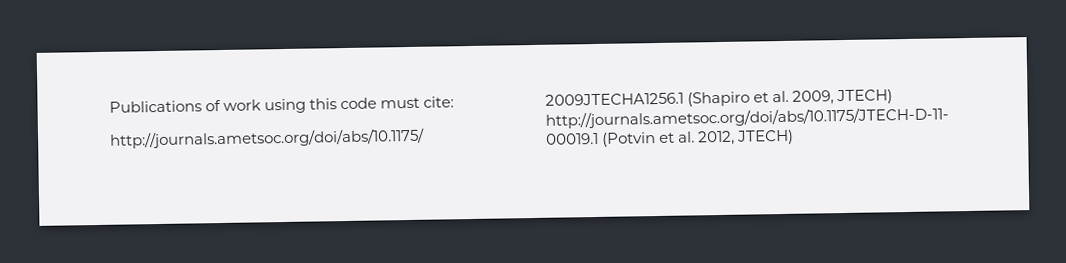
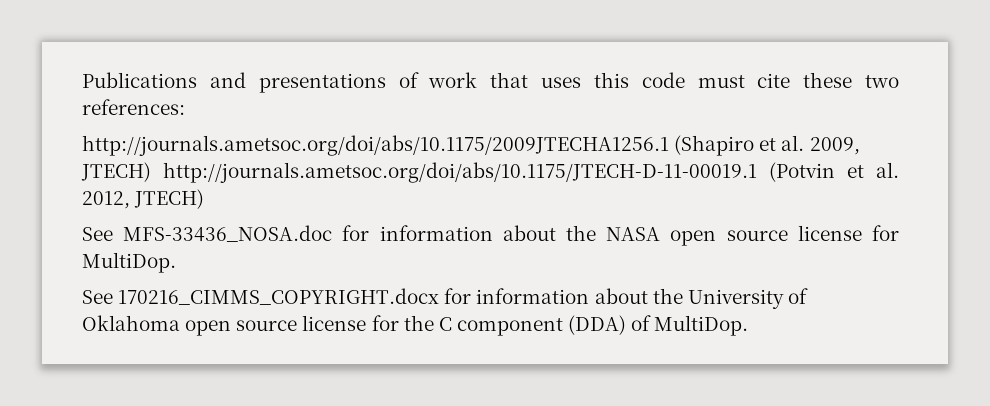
[205,96,455,114] of work using this code must cite: -> [209,72,900,93] [82,99,185,115] and presentations of work that uses this code must cite these two references:
(795, 137) none -> [82,225,900,246] [82,252,176,273] [82,288,808,309] [82,315,749,336] // See MFS-33436_NOSA.doc for information about the NASA open source license for MultiDop. // See 170216_CIMMS_COPYRIGHT.docx for information about the University of Oklahoma open source license for the C component (DDA) of MultiDop.

